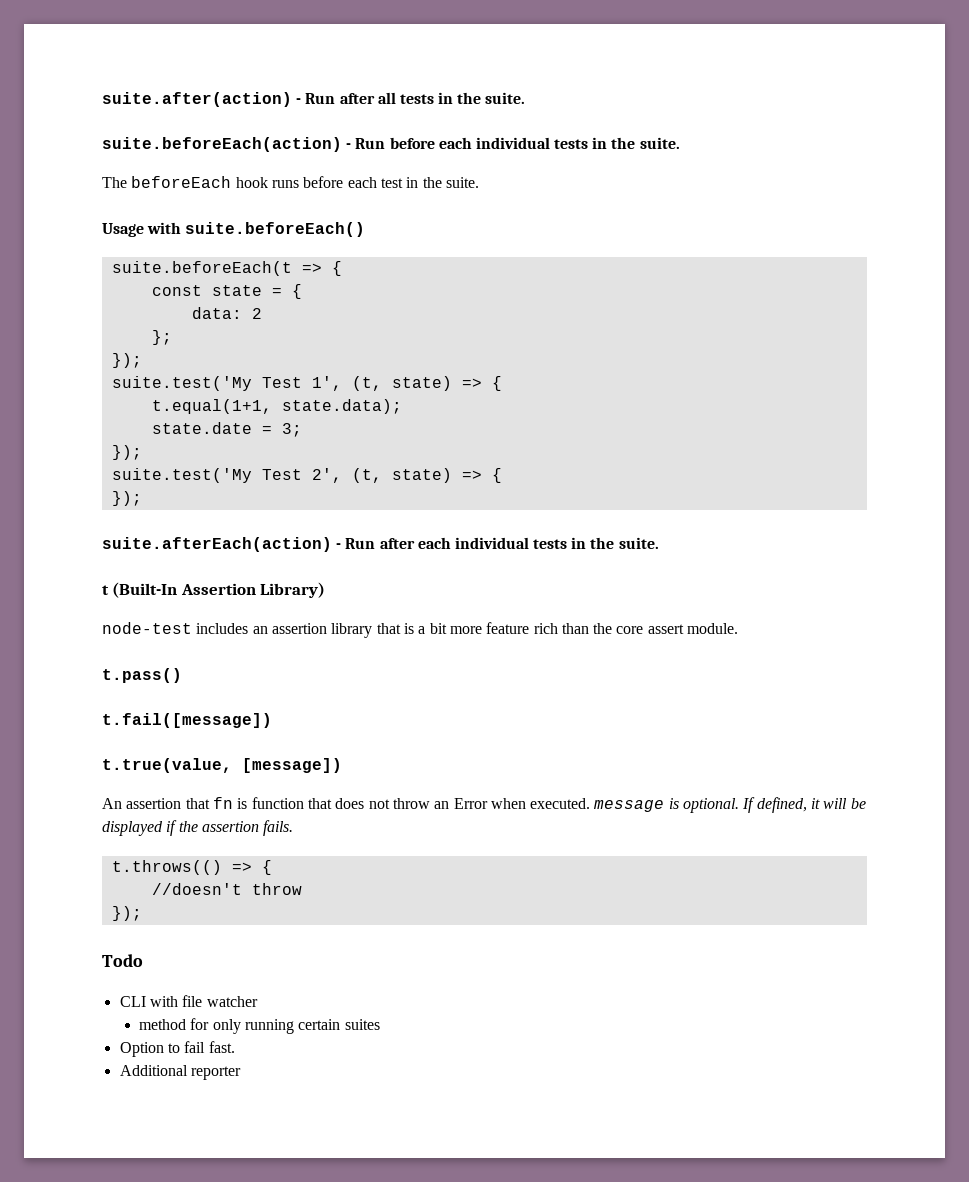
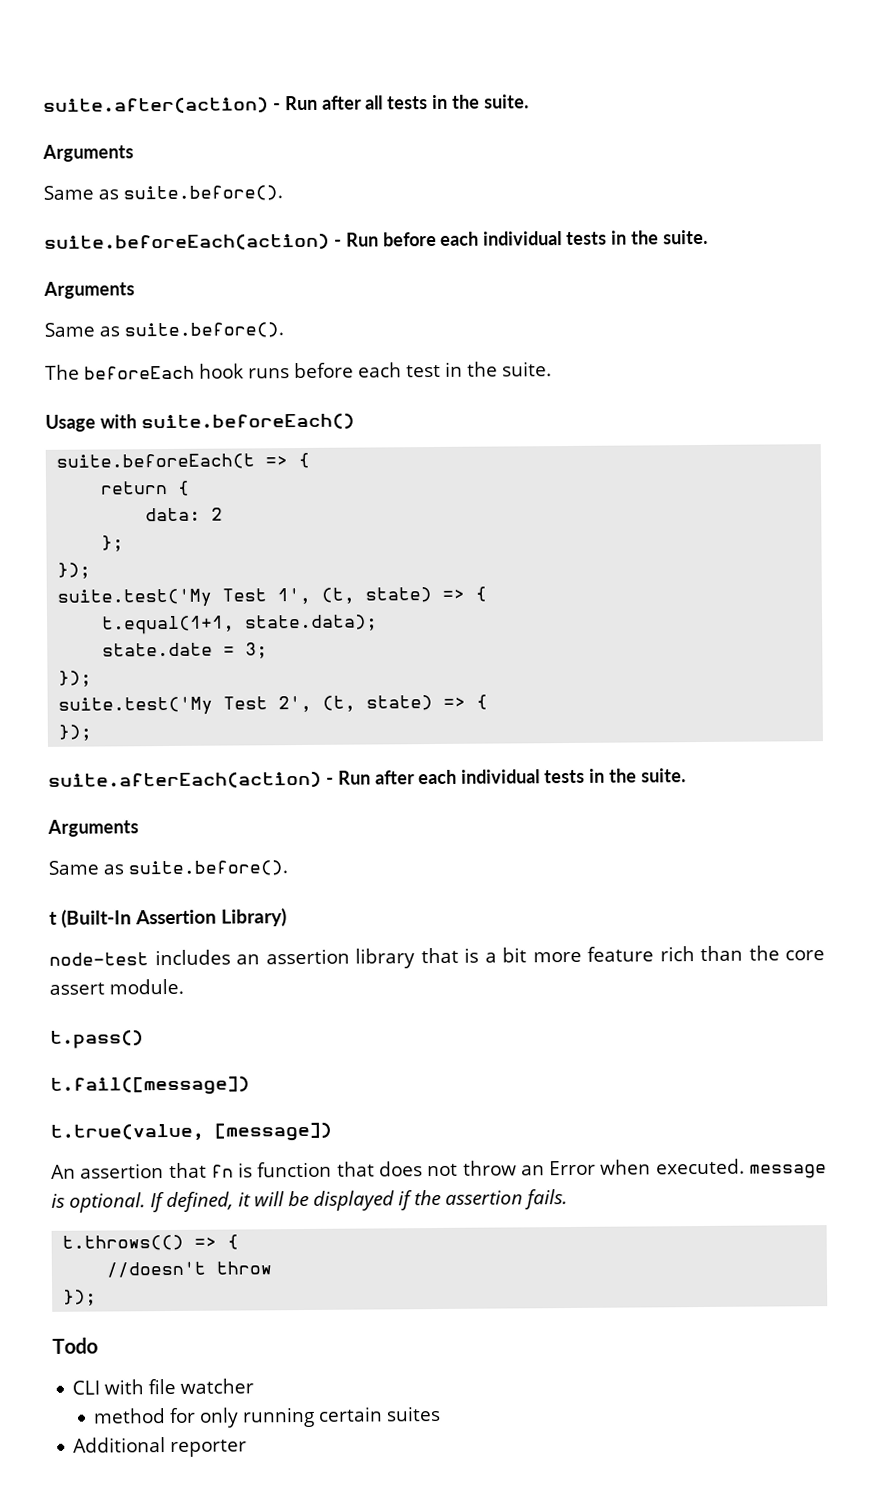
(526, 98) none -> [42,144,134,162] [43,185,283,202] // Arguments // Same as suite.before().
(680, 143) none -> [43,281,135,299] [44,322,284,339] // Arguments // Same as suite.before().
[151,285,282,296] const state = -> [100,481,169,495] return
(659, 543) none -> [47,819,139,837] [48,860,288,877] // Arguments // Same as suite.before().
[119,1041,235,1057] // Option to fail fast. -> (442, 1413) none

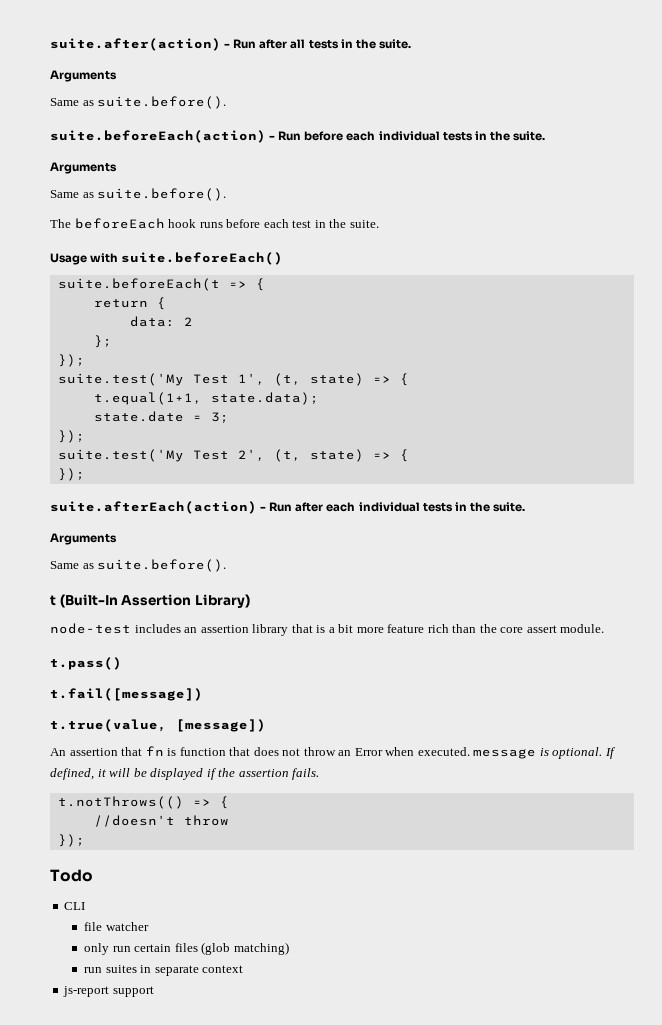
[62,1234,185,1251] t.throws(() -> [57,796,184,809] t.notThrows(()
[104,1379,145,1395] with -> (86, 906) //
[93,1405,442,1428] [73,1437,248,1458] method for only running certain suites // Additional reporter -> [84,942,289,955] [84,965,244,976] [63,986,154,997] only run certain files (glob matching) // run suites in separate context // js-report support

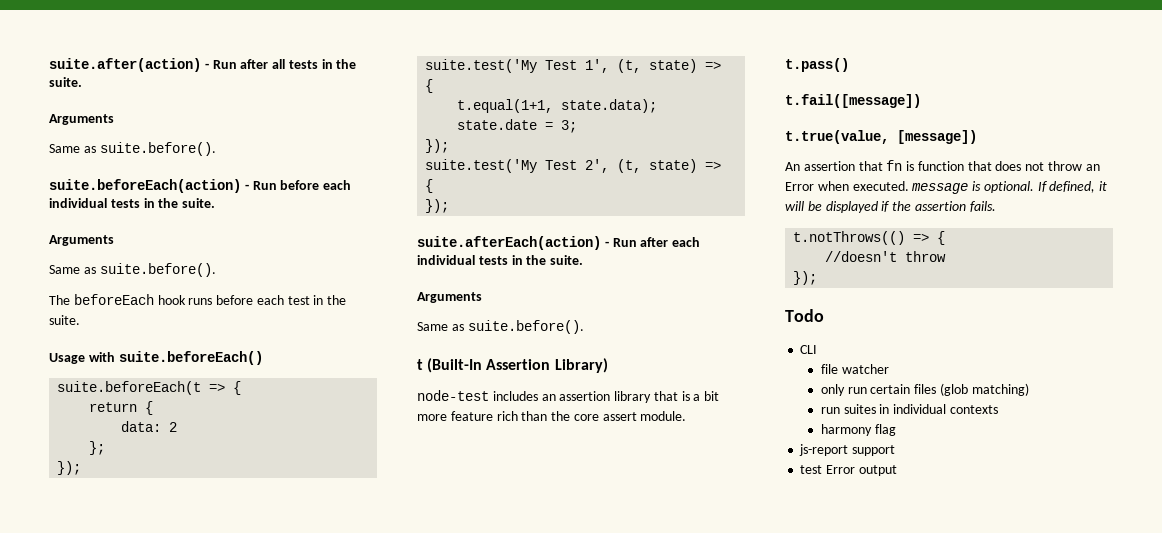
[154,965,244,976] separate context -> [893,404,998,414] [820,424,896,436] individual contexts // harmony flag
(154, 991) none -> [800,465,897,476] // test Error output

